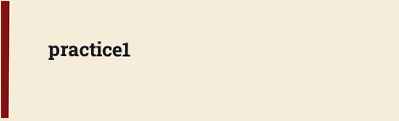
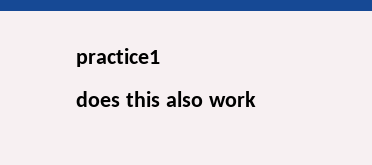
(132, 50) none -> [76,91,256,107] // does this also work

